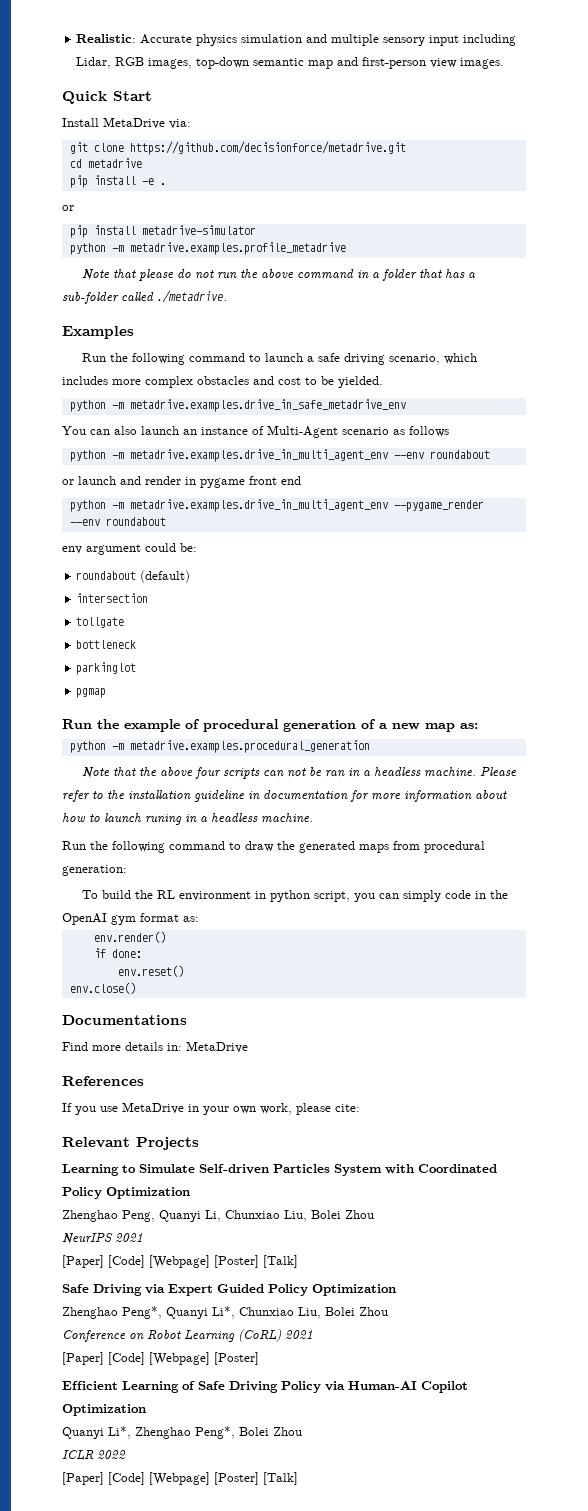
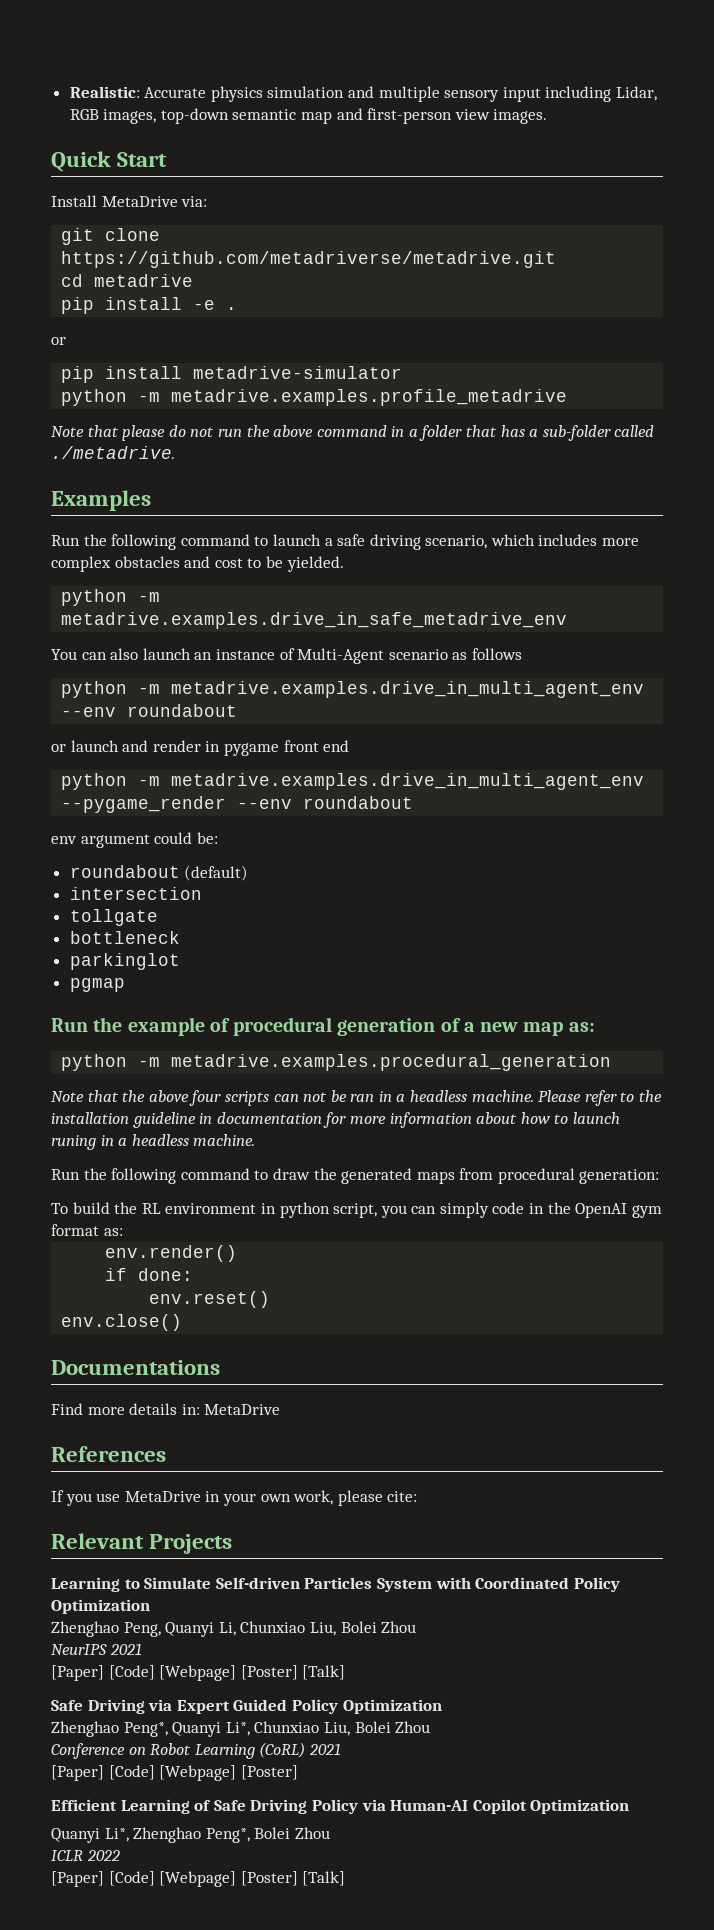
[129,141,406,155] https://github.com/decisionforce/metadrive.git -> [61,251,557,268] https://github.com/metadriverse/metadrive.git

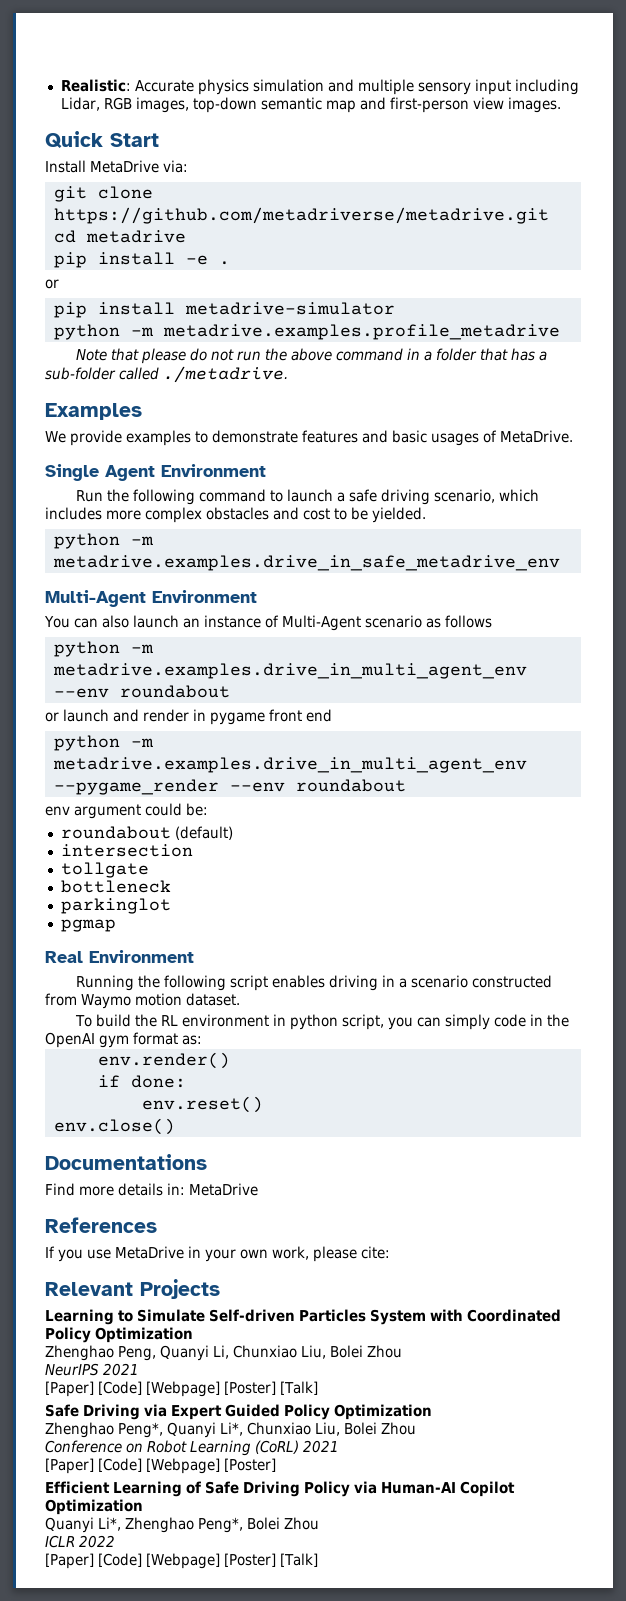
(151, 500) none -> [45,430,573,446] [45,464,266,481] // We provide examples to demonstrate features and basic usages of MetaDrive. // Single Agent Environment
(568, 620) none -> [45,590,257,607] // Multi-Agent Environment
[51,1017,595,1036] [61,1054,612,1071] [51,1090,663,1106] [51,1112,620,1128] [51,1134,256,1150] [51,1168,660,1184] Run the example of procedural generation of a new map as: // python -m metadrive.examples.procedural_generation // Note that the above four scripts can not be ran in a headless machine. Please refer to the installation guideline in documentation for more information about how to launch runing in a headless machine. // Run the following command to draw the generated maps from procedural generation: -> [45,950,194,963] [76,975,553,991] [45,993,240,1009] Real Environment // Running the following script enables driving in a scenario constructed from Waymo motion dataset.

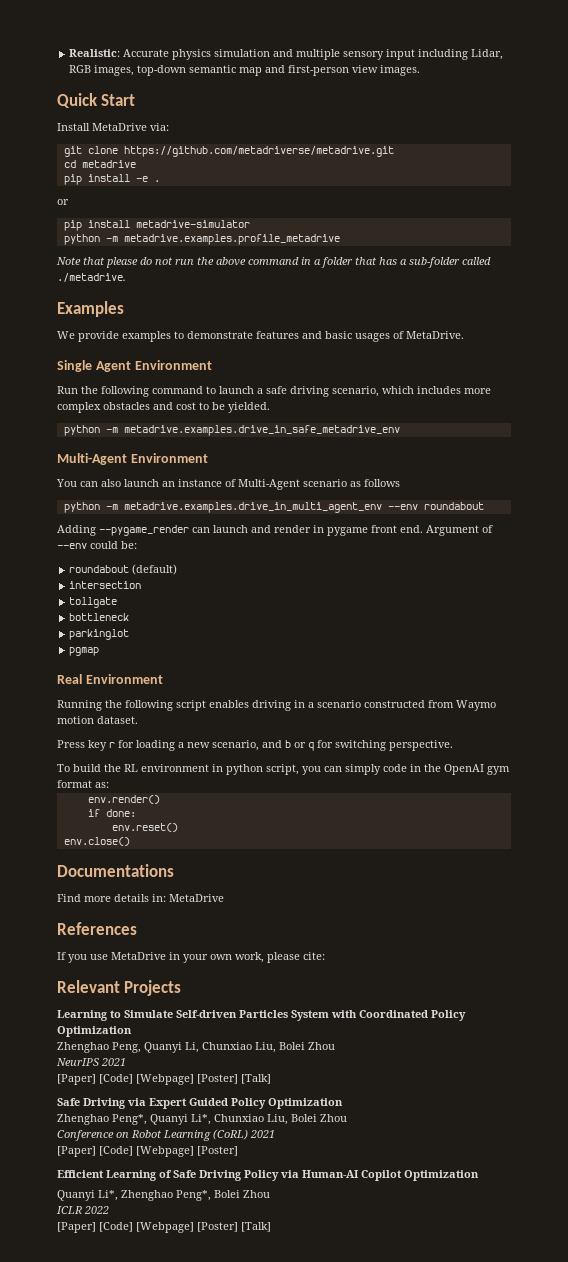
[45,712,59,722] or -> [57,525,210,536] Adding --pygame_render can
[306,709,332,722] [53,735,154,751] [52,757,527,773] [53,779,406,795] [45,804,141,819] end // python -m metadrive.examples.drive_in_multi_agent_env --pygame_render --env roundabout // env argument -> [400,525,493,536] [57,543,87,549] end. Argument of --env
(240, 999) none -> [57,740,453,751] // Press key r for loading a new scenario, and b or q for switching perspective.

